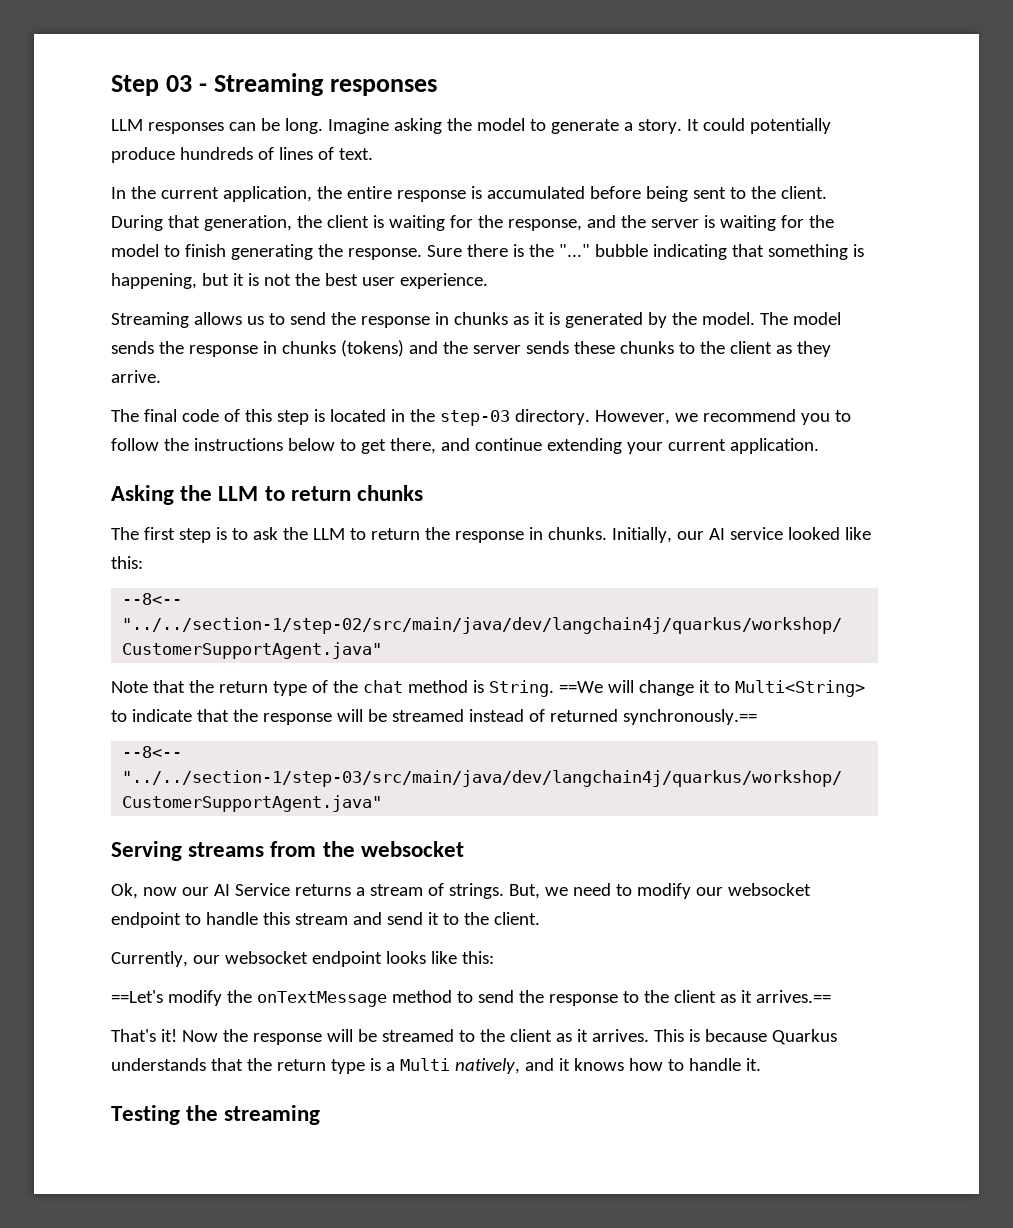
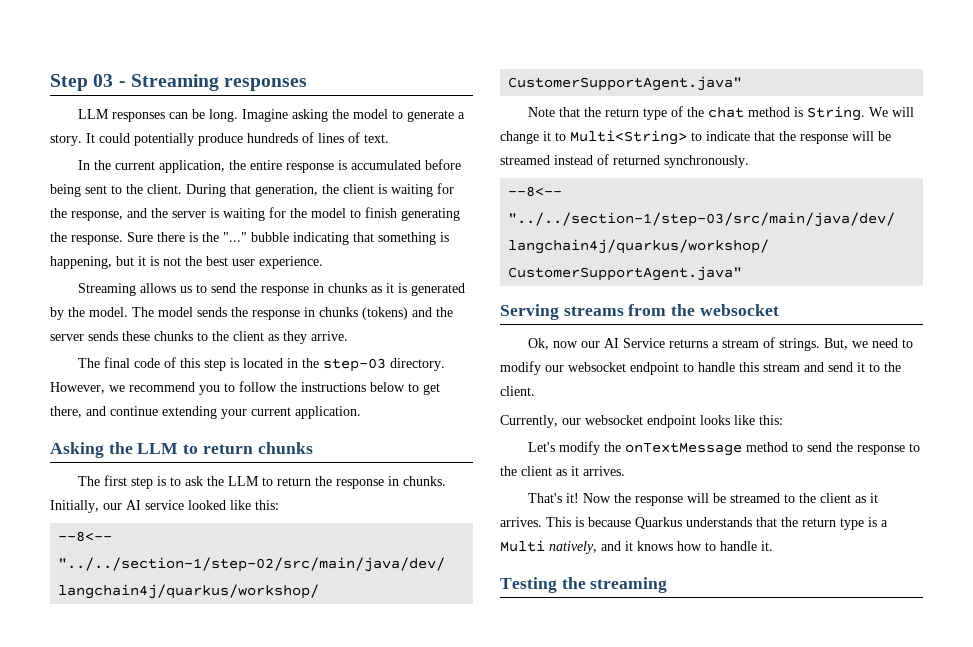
[558,681,603,693] ==We -> [868,107,888,117] We
[622,709,757,725] synchronously.== -> [664,155,749,168] synchronously.
[111,990,163,1003] ==Let's -> [527,442,555,452] Let's
[755,990,831,1003] arrives.== -> [583,466,625,476] arrives.

